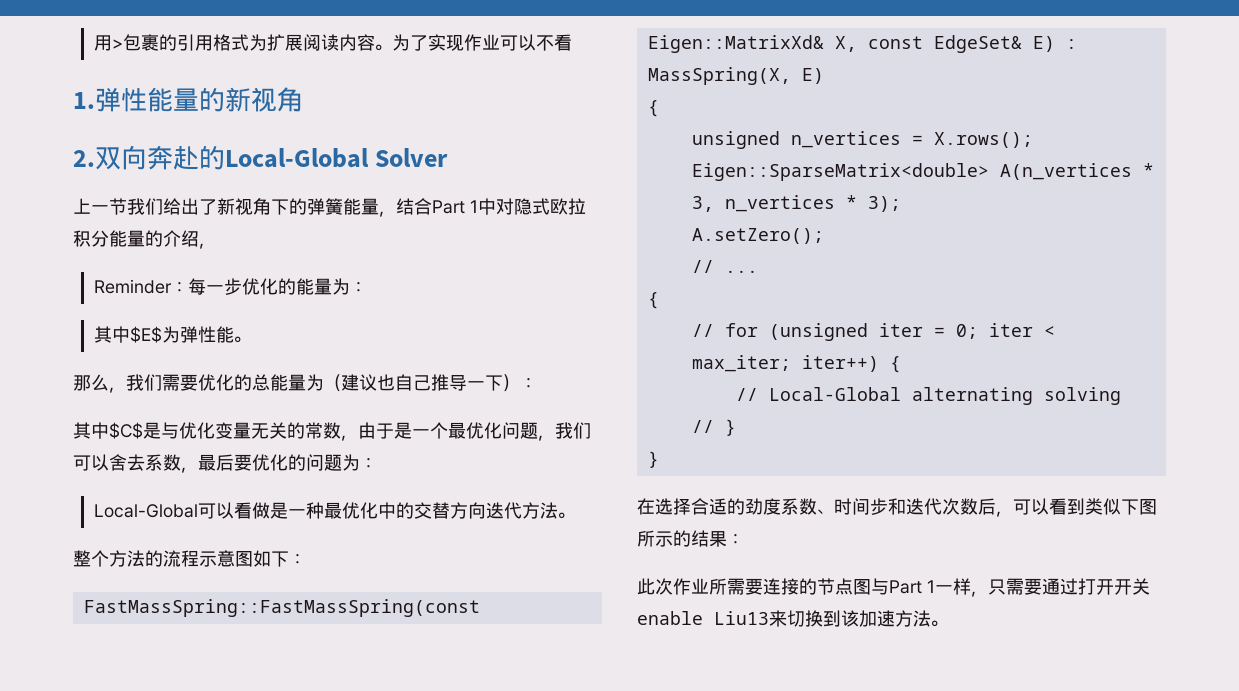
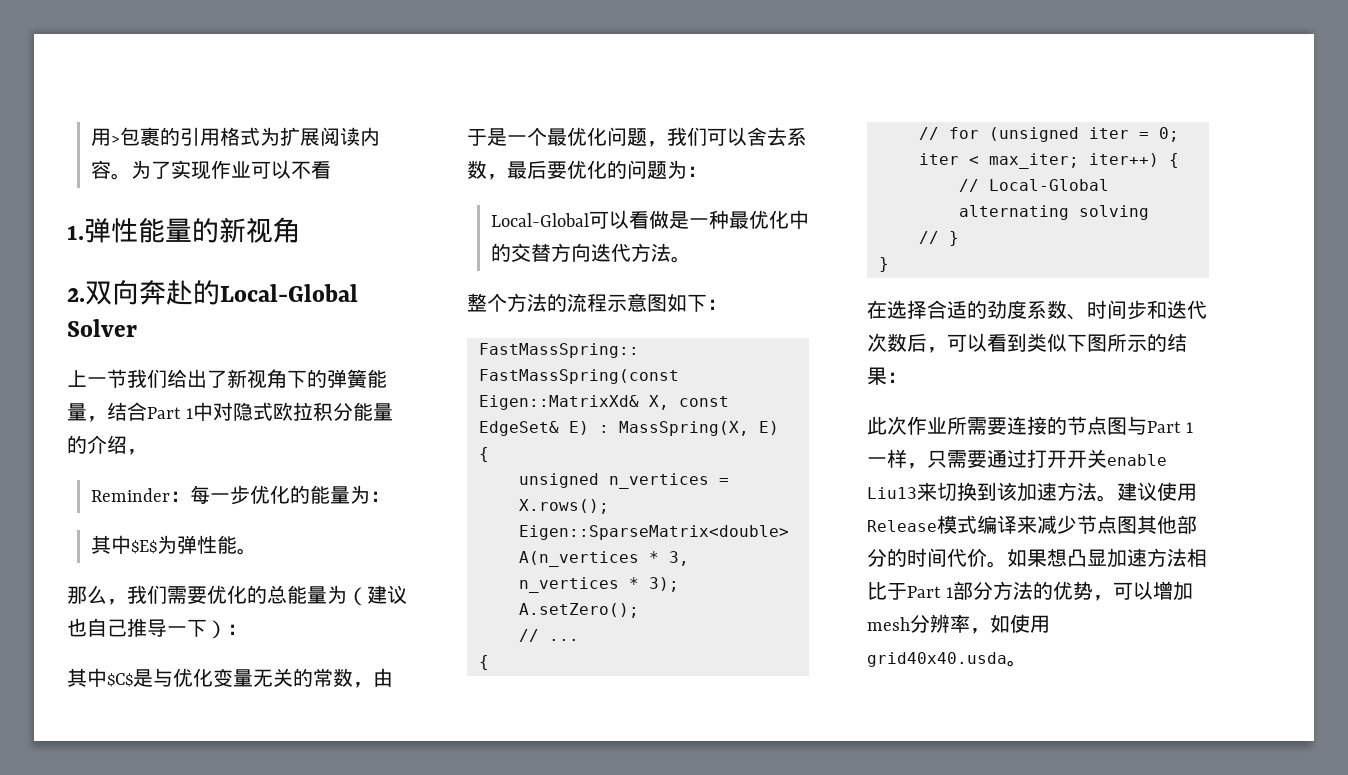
(948, 623) none -> [1117,482,1197,501] [867,515,1197,534] [867,548,1207,568] [867,581,1194,601] [867,614,1050,634] [867,652,1027,667] 建议使用Release模式编译来减少节点图其他部分的时间代价。如果想凸显加速方法相比于Part 1部分方法的优势，可以增加mesh分辨率，如使用grid40x40.usda。

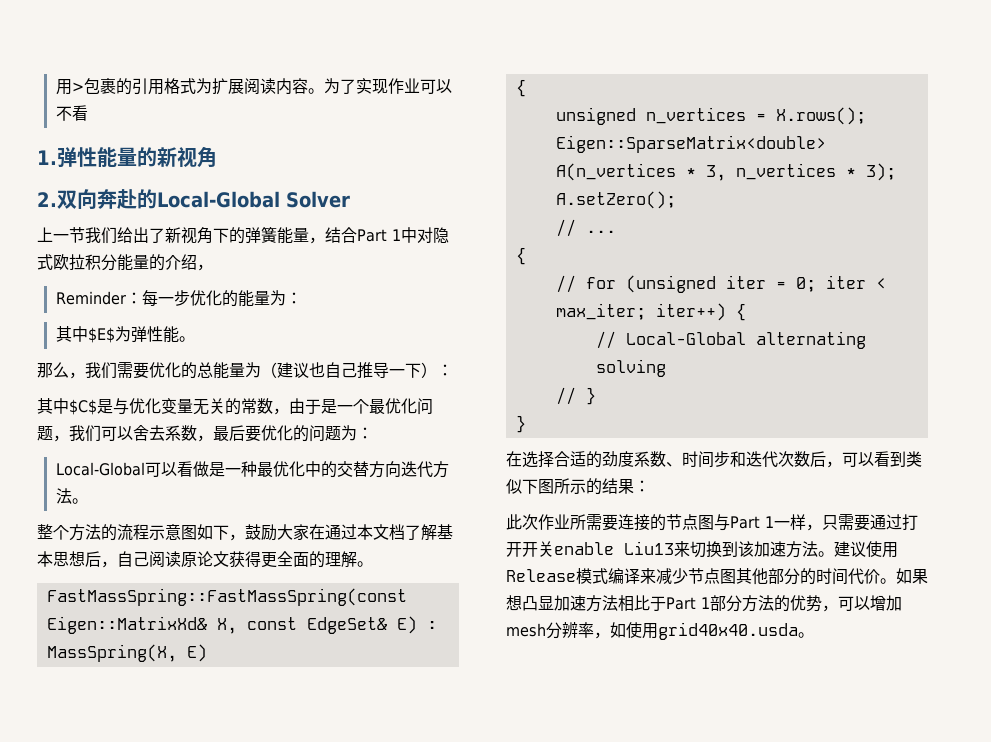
[707,299,727,310] ： -> [229,524,453,541] [37,551,373,568] ，鼓励大家在通过本文档了解基本思想后，自己阅读原论文获得更全面的理解。

